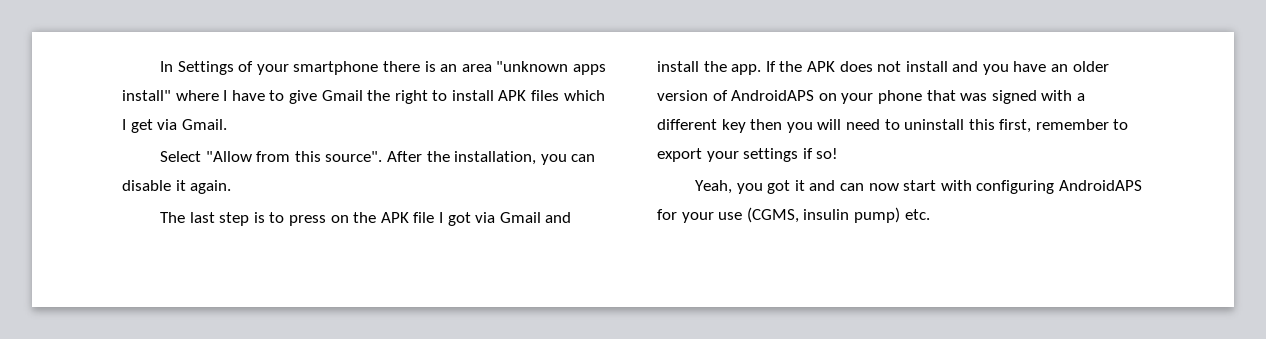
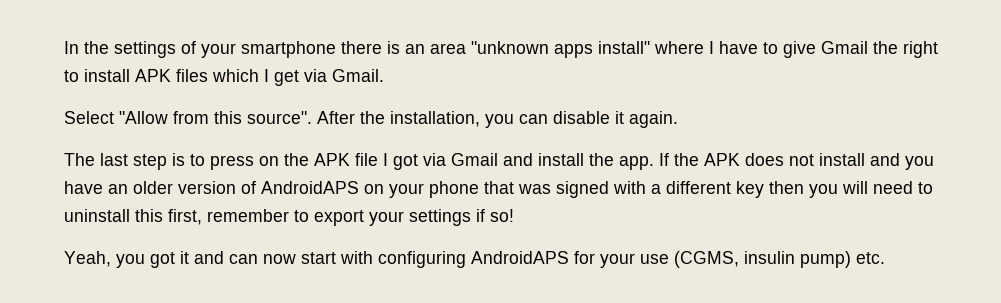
[177,61,234,75] Settings -> [84,41,176,58] the settings

